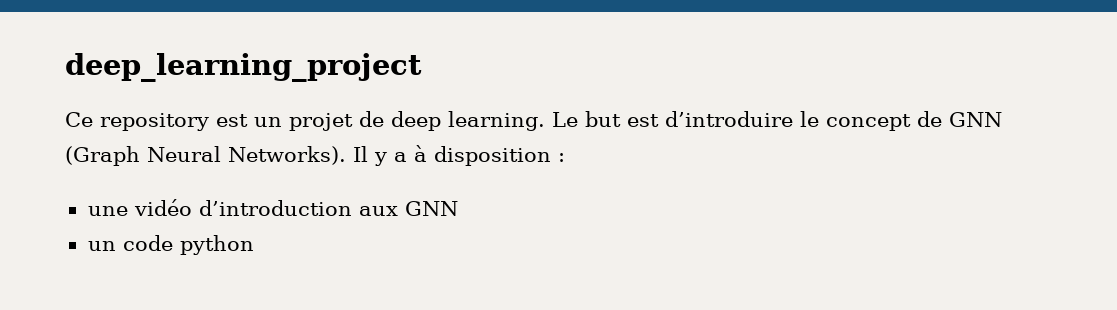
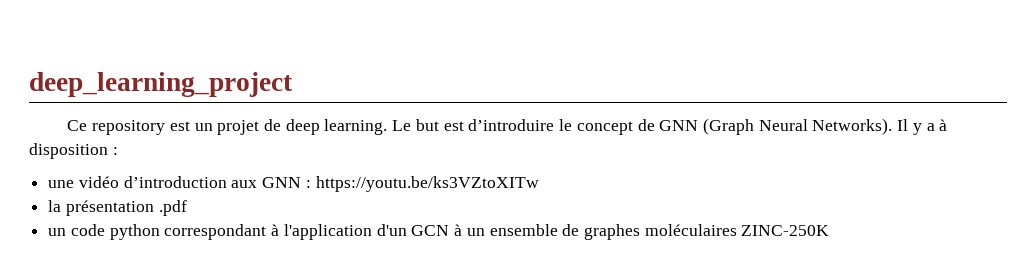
[87,235,254,255] // un code python -> [305,176,539,192] [48,200,187,216] [48,224,830,240] : https://youtu.be/ks3VZtoXITw // la présentation .pdf // un code python correspondant à l'application d'un GCN à un ensemble de graphes moléculaires ZINC-250K

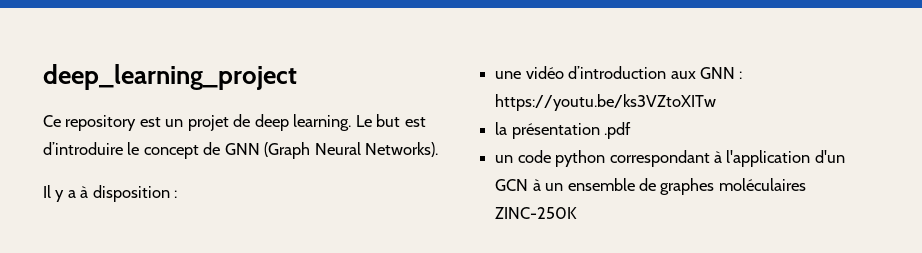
(893, 126) none -> (439, 149) //

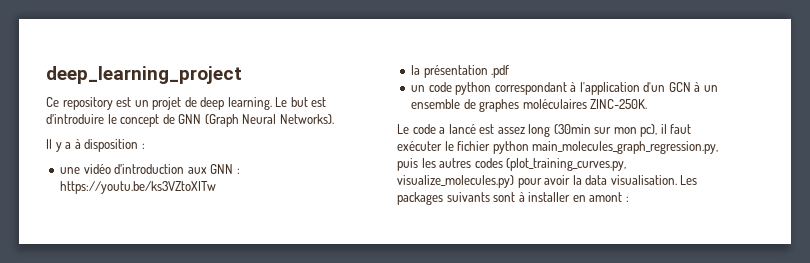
[495,207,578,219] ZINC-250K -> [590,99,648,109] [397,124,692,137] [397,141,719,154] [397,158,627,171] [397,175,698,188] [397,192,629,205] ZINC-250K. // Le code a lancé est assez long (30min sur mon pc), il faut exécuter le fichier python main_molecules_graph_regression.py, puis les autres codes (plot_training_curves.py, visualize_molecules.py) pour avoir la data visualisation. Les packages suivants sont à installer en amont :

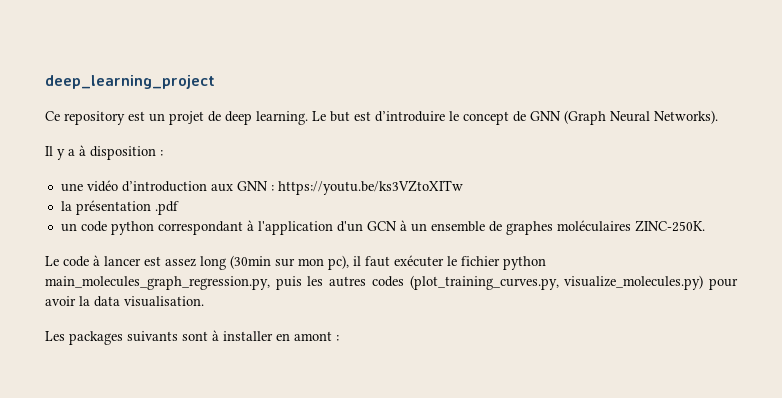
[439,124,476,134] a lancé -> [93,255,141,266] à lancer
(677, 180) none -> (204, 301) //

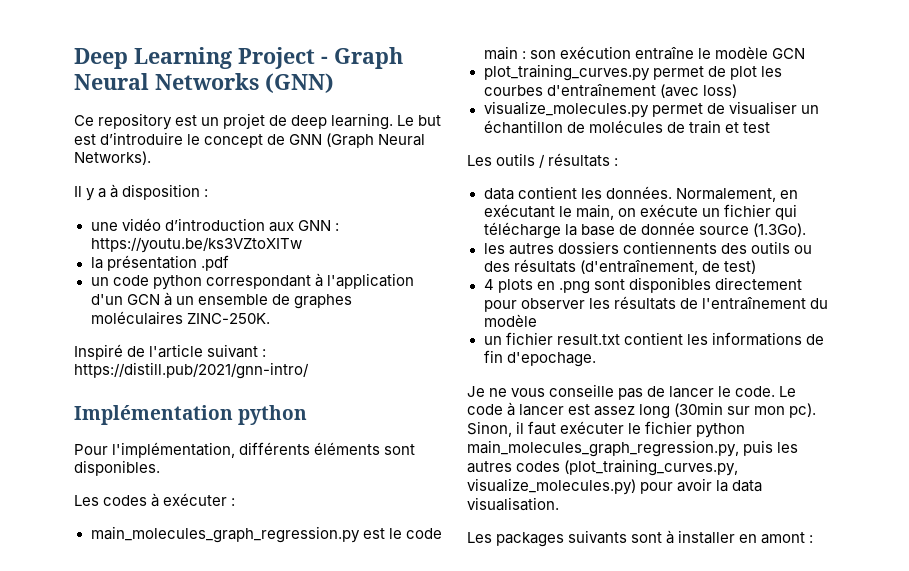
[45,75,215,89] deep_learning_project -> [74,47,403,69] [74,73,334,93] Deep Learning Project - Graph Neural Networks (GNN)
(705, 226) none -> [74,344,267,360] [74,362,309,379] [74,405,308,425] [74,442,416,458] [74,460,160,476] [74,493,236,507] [90,526,442,543] [483,46,805,60] [483,64,782,81] [483,83,737,98] [483,101,819,118] [483,120,770,134] [467,153,619,168] [483,186,798,202] [483,204,797,220] [483,222,806,239] [483,241,812,255] [483,259,756,275] [483,277,802,294] [483,296,828,312] [483,314,537,327] [483,332,824,346] [483,350,596,367] [467,384,776,400] Inspiré de l'article suivant : https://distill.pub/2021/gnn-intro/ // Implémentation python // Pour l'implémentation, différents éléments sont disponibles. // Les codes à exécuter : // main_molecules_graph_regression.py est le code main : son exécution entraîne le modèle GCN // plot_training_curves.py permet de plot les courbes d'entraînement (avec loss) // visualize_molecules.py permet de visualiser un échantillon de molécules de train et test // Les outils / résultats : // data contient les données. Normalement, en exécutant le main, on exécute un fichier qui télécharge la base de donnée source (1.3Go). // les autres dossiers contiennents des outils ou des résultats (d'entraînement, de test) // 4 plots en .png sont disponibles directement pour observer les résultats de l'entraînement du modèle // un fichier result.txt contient les informations de fin d'epochage. // Je ne vous conseille pas de lancer le code.
[328,255,349,270] pc), -> [789,403,817,418] [467,421,512,437] pc). Sinon,

